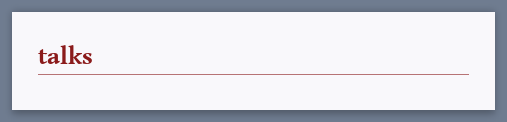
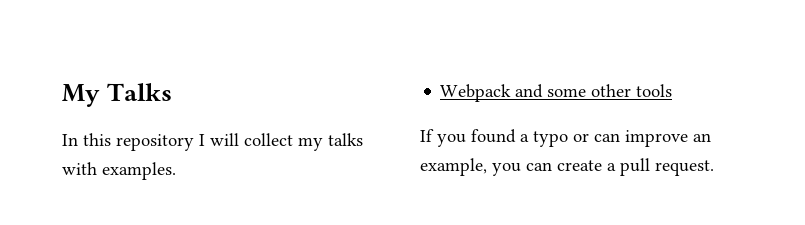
[38,45,93,64] talks -> [62,83,173,107] [62,133,363,151] [62,162,176,180] [440,84,673,102] [420,129,711,147] [420,158,714,176] My Talks // In this repository I will collect my talks with examples. // Webpack and some other tools // If you found a typo or can improve an example, you can create a pull request.

